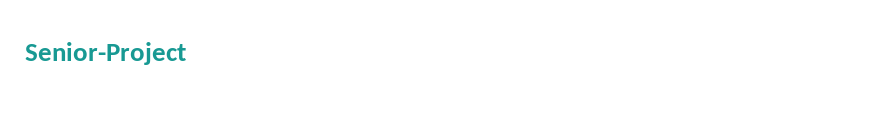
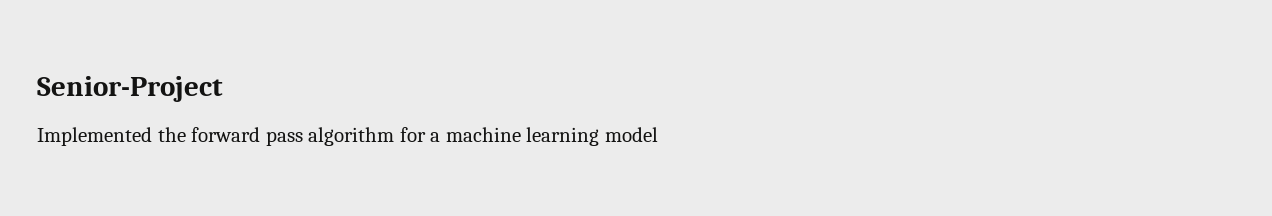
(186, 53) none -> [37,127,658,146] // Implemented the forward pass algorithm for a machine learning model

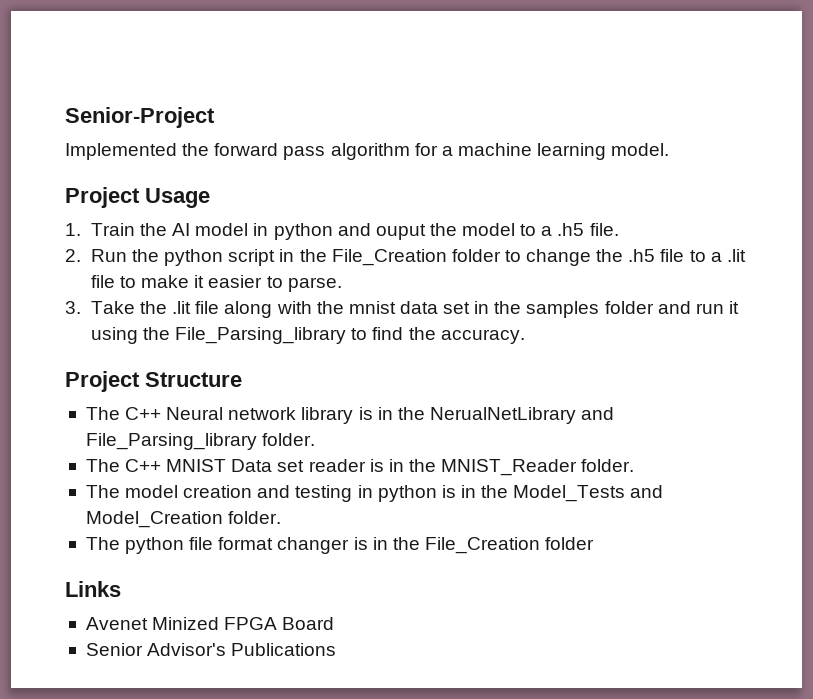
[604,127,658,142] model -> [611,143,670,156] [65,187,210,208] [65,223,619,240] [65,249,746,266] [90,275,342,292] [65,301,739,318] [90,327,525,344] [65,371,242,392] [85,407,615,424] [85,433,316,450] [85,459,635,476] [85,485,664,502] [85,511,282,528] [85,537,595,554] [65,581,121,597] [85,617,335,630] [85,643,337,656] model. // Project Usage // 1. Train the AI model in python and ouput the model to a .h5 file. // 2. Run the python script in the File_Creation folder to change the .h5 file to a .lit file to make it easier to parse. // 3. Take the .lit file along with the mnist data set in the samples folder and run it using the File_Parsing_library to find the accuracy. // Project Structure // The C++ Neural network library is in the NerualNetLibrary and File_Parsing_library folder. // The C++ MNIST Data set reader is in the MNIST_Reader folder. // The model creation and testing in python is in the Model_Tests and Model_Creation folder. // The python file format changer is in the File_Creation folder // Links // Avenet Minized FPGA Board // Senior Advisor's Publications

